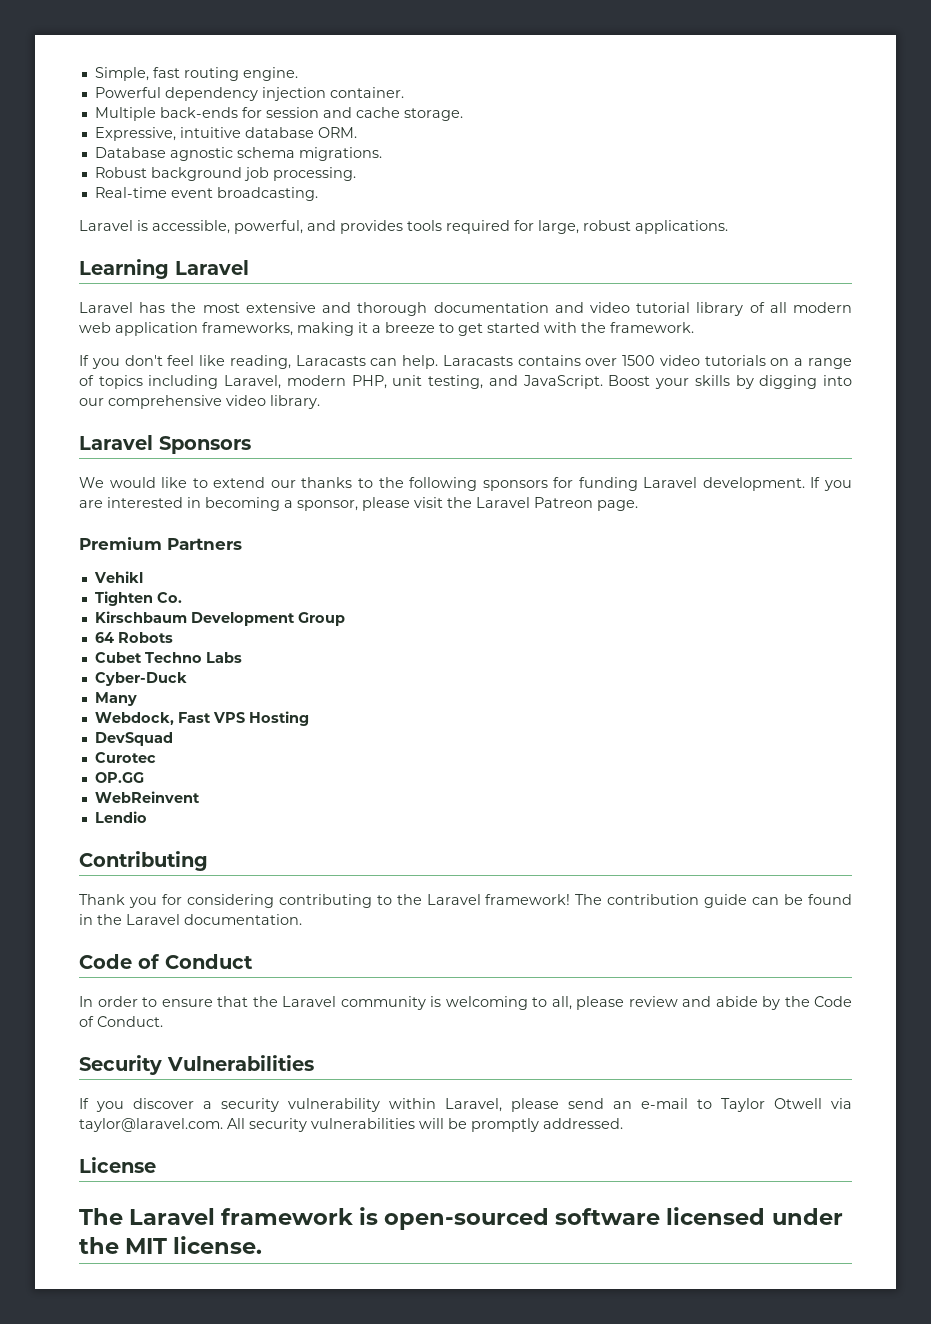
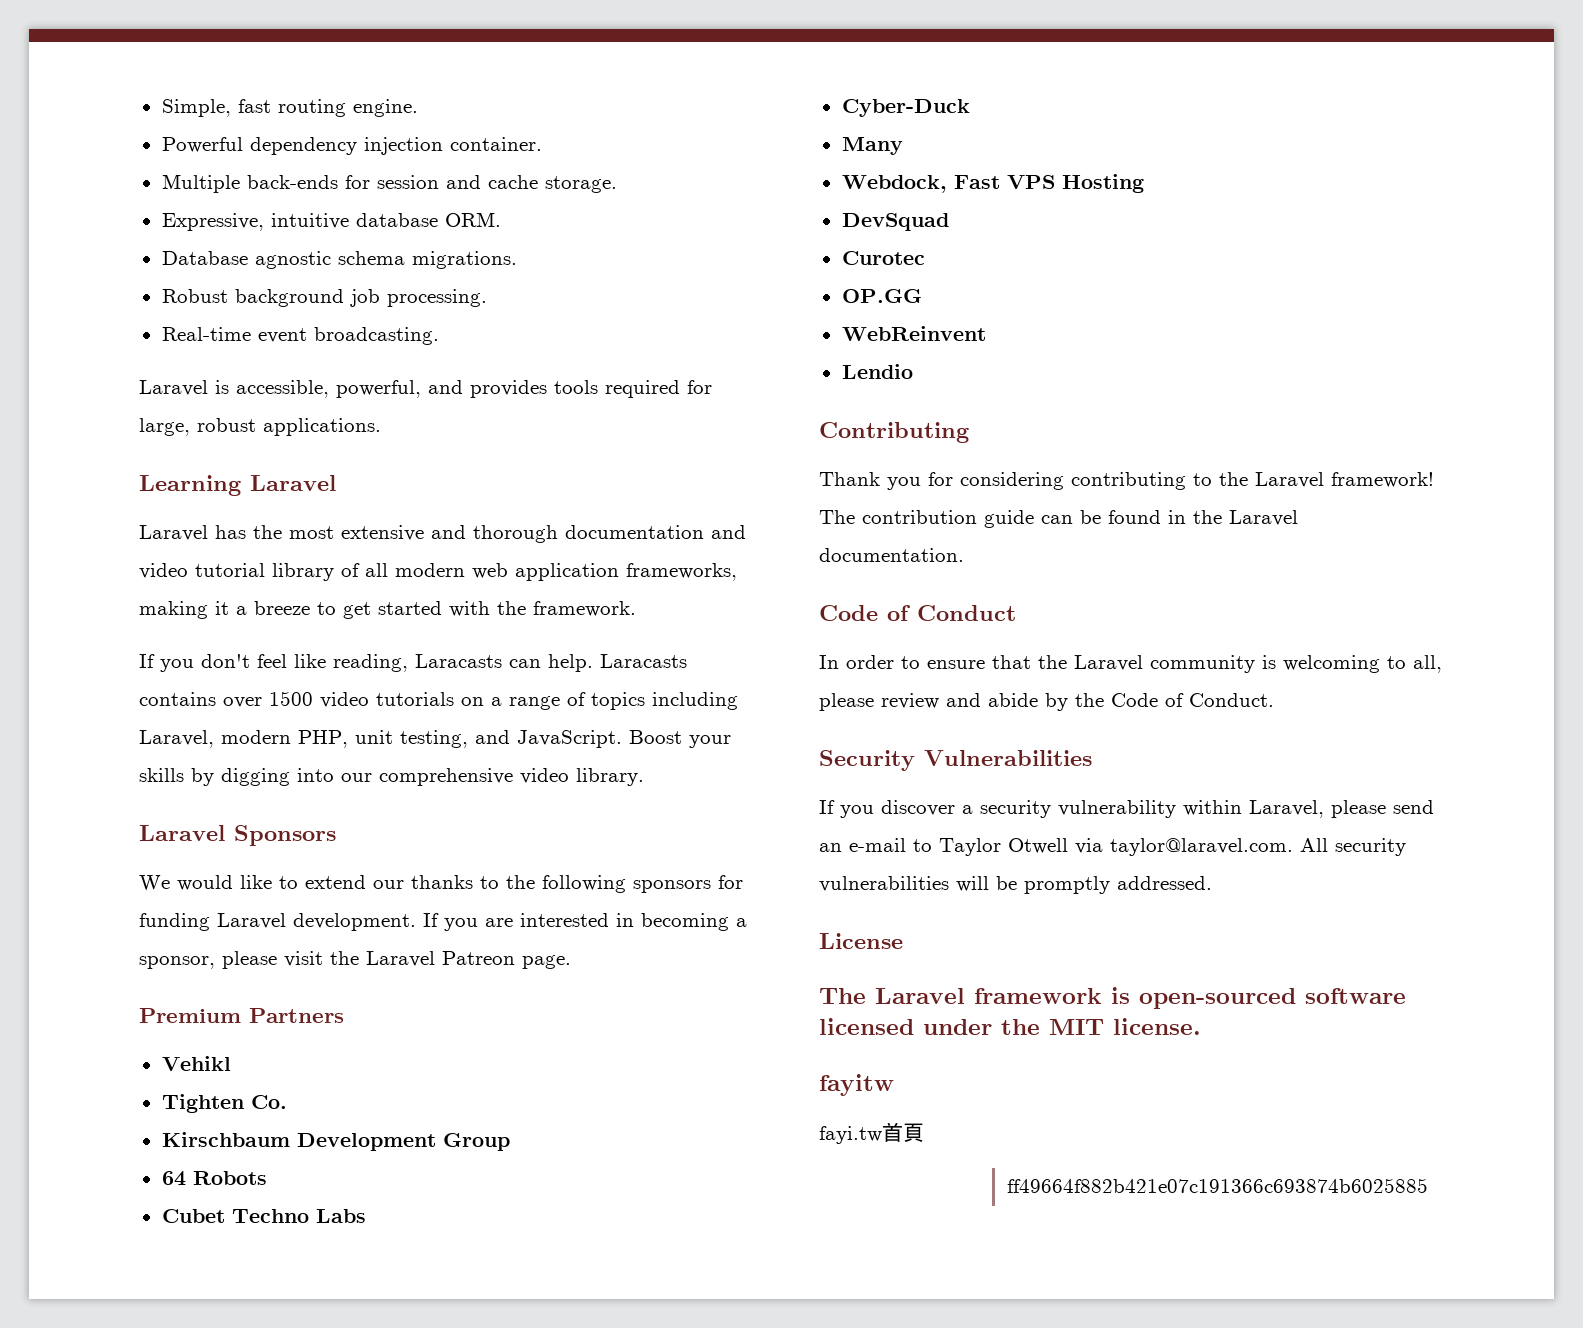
(263, 1245) none -> [819,1074,894,1096] [819,1122,924,1144] [1006,1178,1428,1193] // fayitw // fayi.tw首頁 // ff49664f882b421e07c191366c693874b6025885

